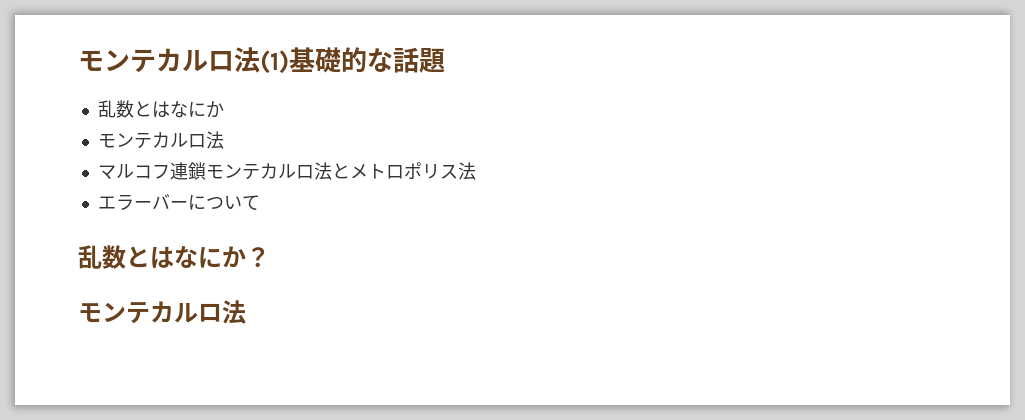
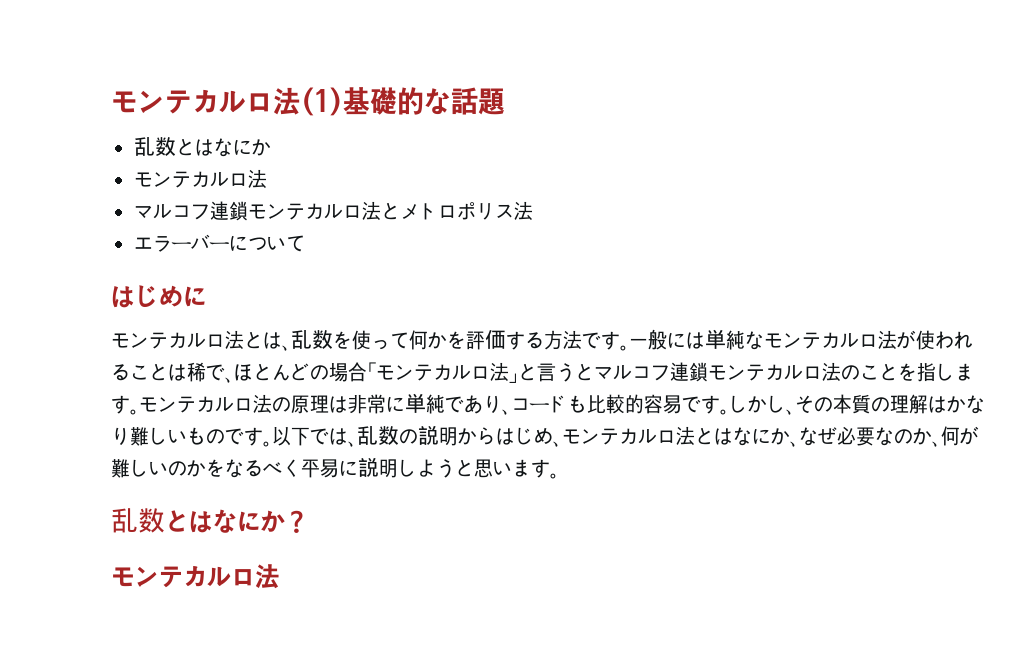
(260, 202) none -> [111,285,207,308] [111,329,973,351] [111,362,974,383] [111,393,985,415] [111,425,979,447] [111,457,559,479] // はじめに // モンテカルロ法とは、乱数を使って何かを評価する方法です。一般には単純なモンテカルロ法が使われることは稀で、ほとんどの場合「モンテカルロ法」と言うとマルコフ連鎖モンテカルロ法のことを指します。モンテカルロ法の原理は非常に単純であり、コードも比較的容易です。しかし、その本質の理解はかなり難しいものです。以下では、乱数の説明からはじめ、モンテカルロ法とはなにか、なぜ必要なのか、何が難しいのかをなるべく平易に説明しようと思います。

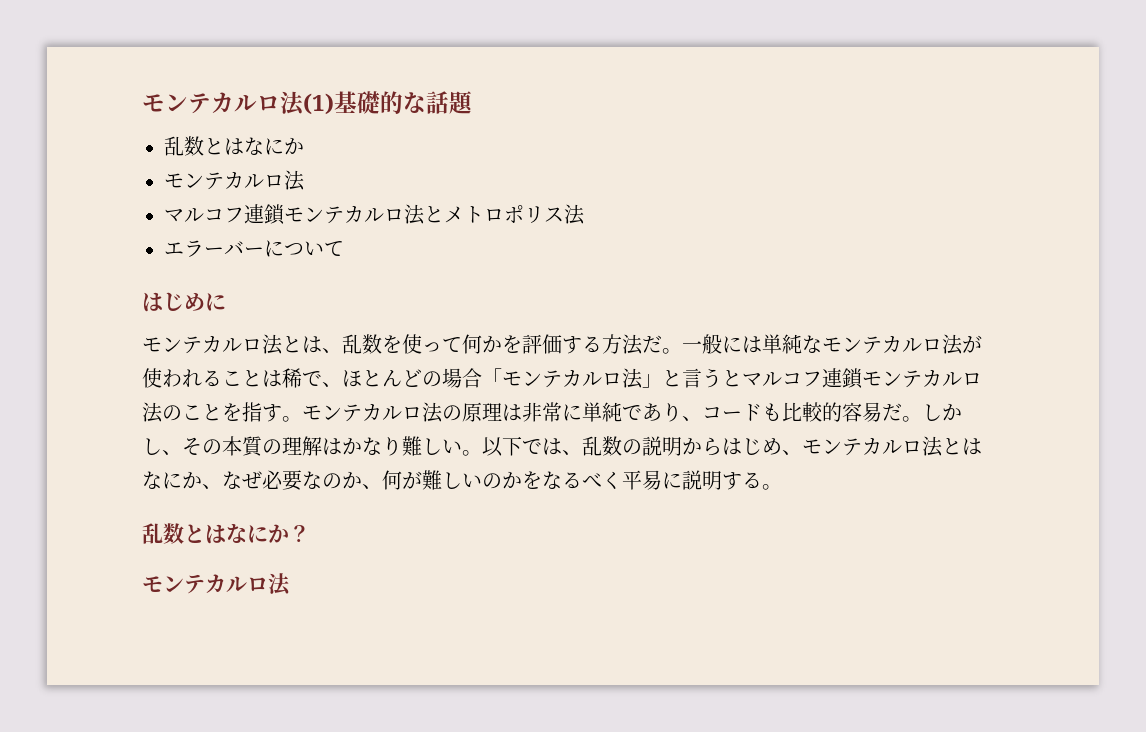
[582,331,620,350] です -> [642,335,662,353] だ
[936,363,974,381] しま -> (262, 412) none
[682,395,720,414] です -> [882,403,902,421] だ
[187,427,263,446] ものです -> (462, 446) none
[398,459,550,478] しようと思います -> [722,472,762,490] する

